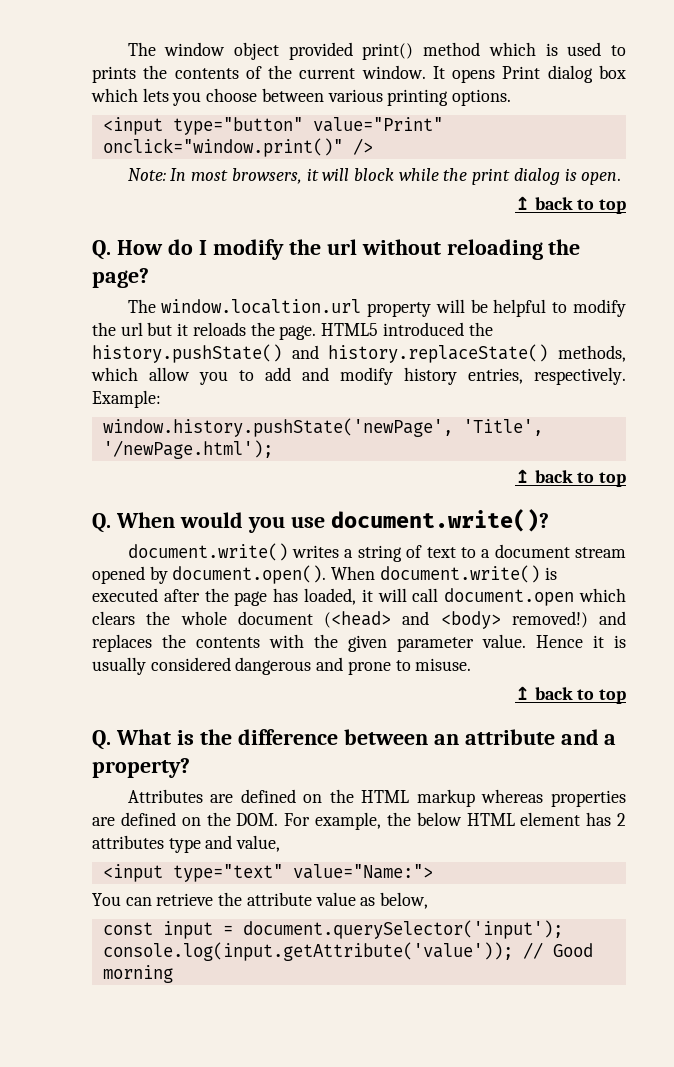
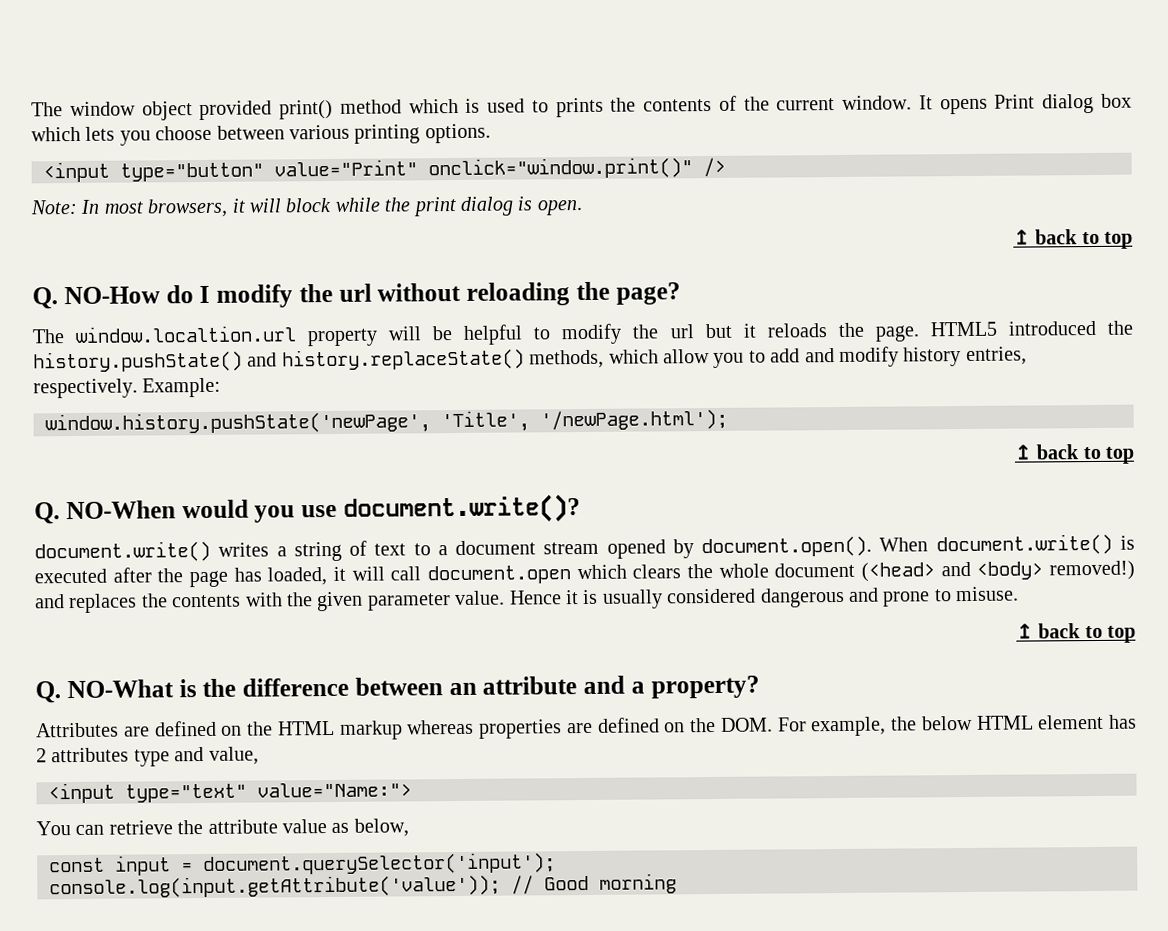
[116,240,163,255] How -> [63,286,160,305] NO-How
[115,512,175,528] When -> [65,500,176,520] NO-When
[115,729,171,745] What -> [66,679,174,699] NO-What

